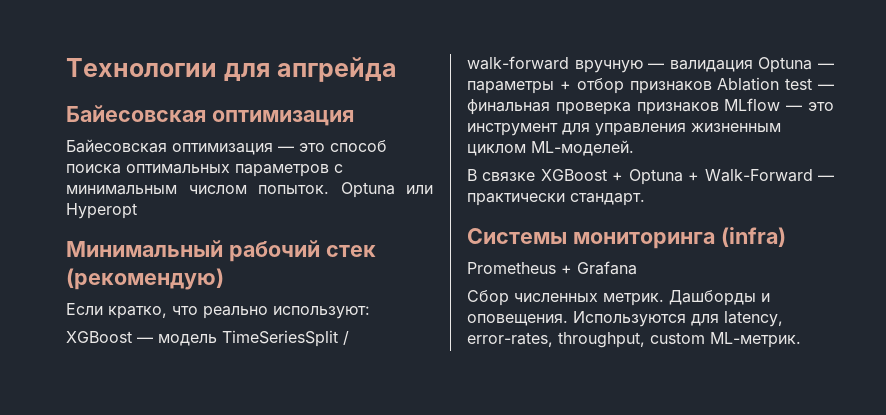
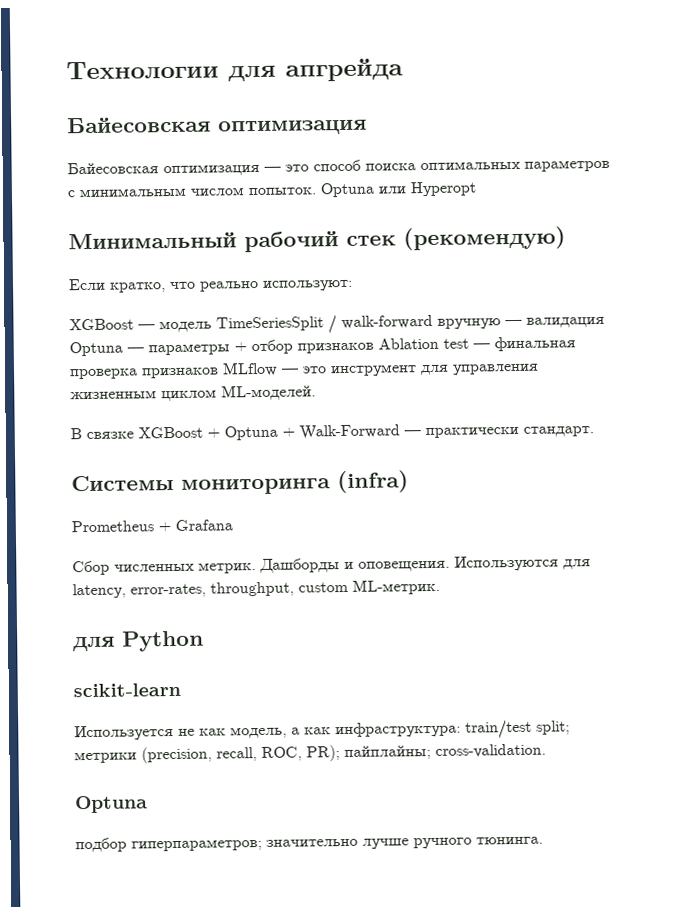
(801, 340) none -> [73,630,204,652] [73,682,181,698] [74,719,570,742] [74,743,546,764] [74,795,148,814] [75,836,543,853] // для Python // scikit-learn // Используется не как модель, а как инфраструктура: train/test split; метрики (precision, recall, ROC, PR); пайплайны; cross-validation. // Optuna // подбор гиперпараметров; значительно лучше ручного тюнинга.

